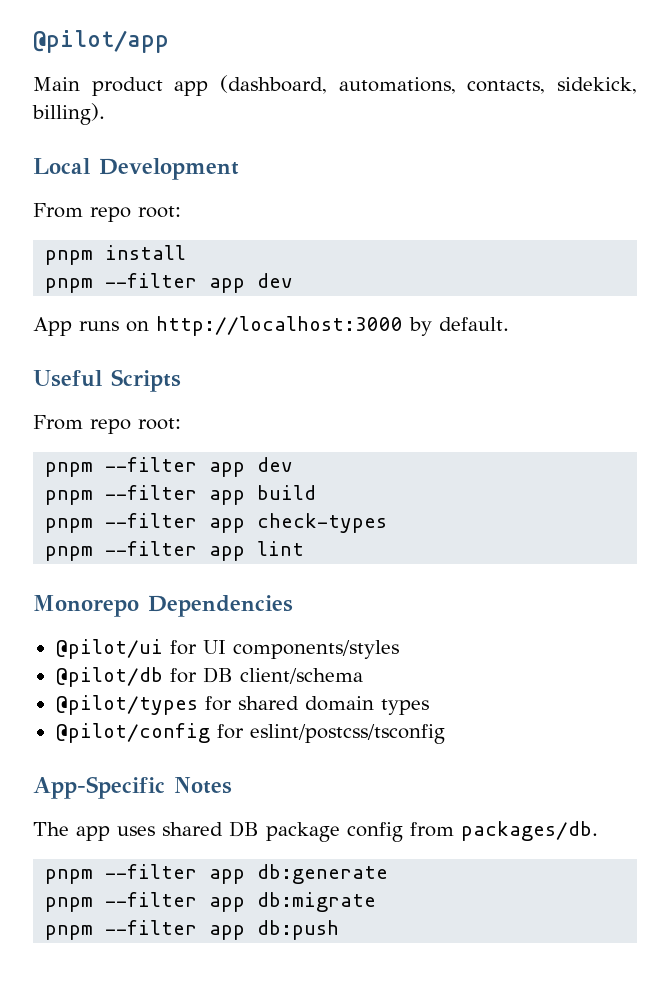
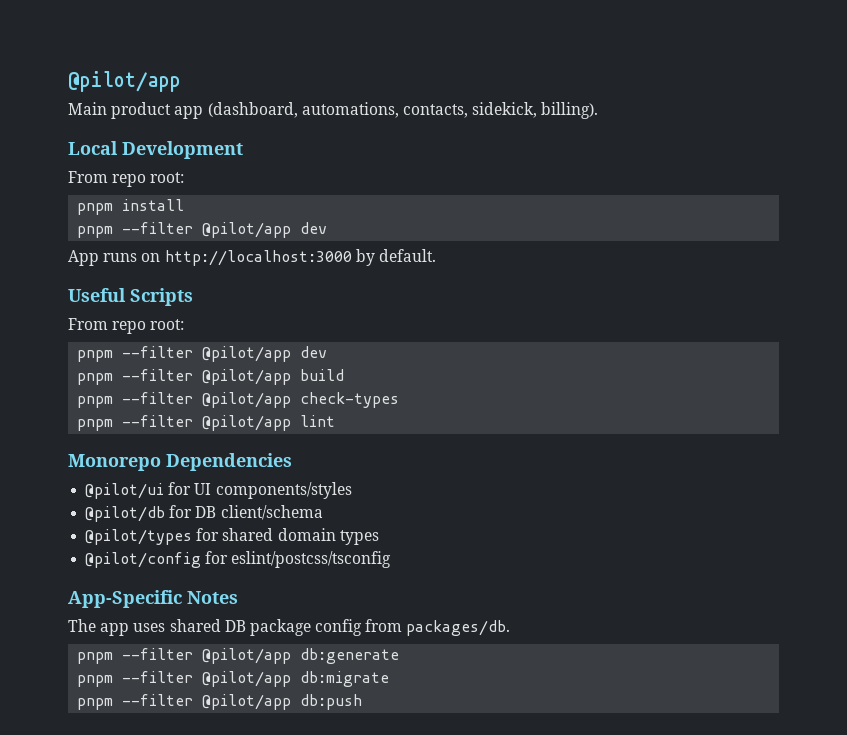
[209,278,246,293] app -> [202,222,292,238] @pilot/app
[209,462,246,477] app -> [202,346,292,362] @pilot/app
[209,490,246,505] app -> [202,369,292,385] @pilot/app
[209,518,246,533] app -> [202,392,292,408] @pilot/app
[209,546,246,561] app -> [202,415,292,431] @pilot/app
[209,869,246,884] app -> [202,648,292,664] @pilot/app
[209,897,246,912] app -> [202,671,292,687] @pilot/app
[209,925,246,940] app -> [202,694,292,710] @pilot/app

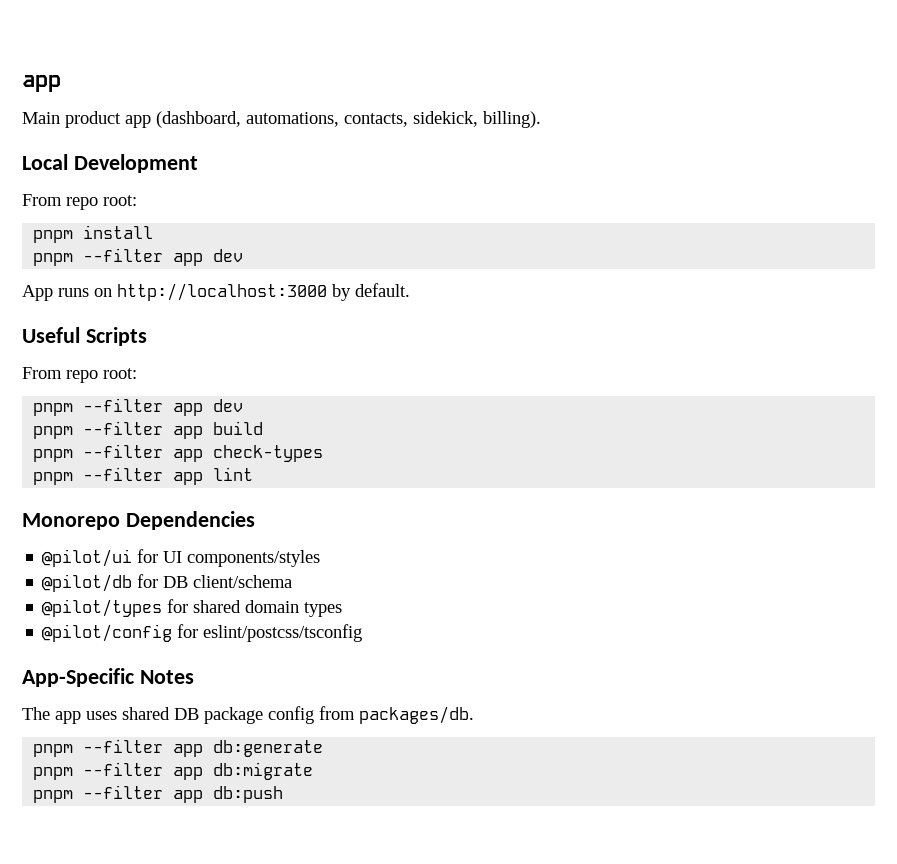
[68,71,181,92] @pilot/app -> [22,75,61,92] app
[202,222,292,238] @pilot/app -> [173,253,204,266] app
[202,346,292,362] @pilot/app -> [173,403,204,416] app
[202,369,292,385] @pilot/app -> [173,426,204,439] app
[202,392,292,408] @pilot/app -> [173,449,204,462] app
[202,415,292,431] @pilot/app -> [173,472,204,485] app
[202,648,292,664] @pilot/app -> [173,744,204,757] app
[202,671,292,687] @pilot/app -> [173,767,204,780] app
[202,694,292,710] @pilot/app -> [173,790,204,803] app

